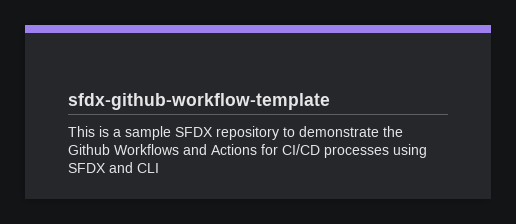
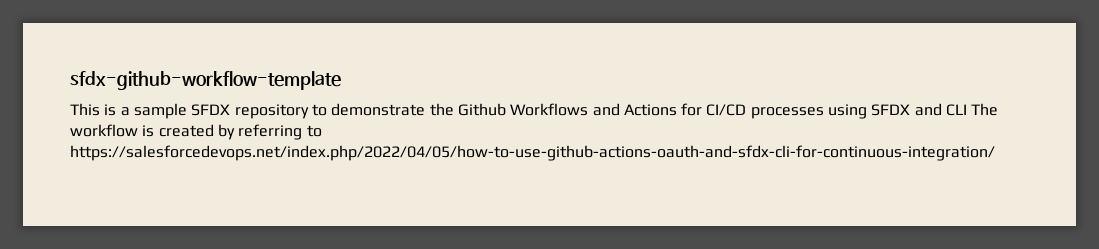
(159, 168) none -> [971,103,999,116] [70,124,322,140] [70,145,995,161] The workflow is created by referring to https://salesforcedevops.net/index.php/2022/04/05/how-to-use-github-actions-oauth-and-sfdx-cli-for-continuous-integration/

